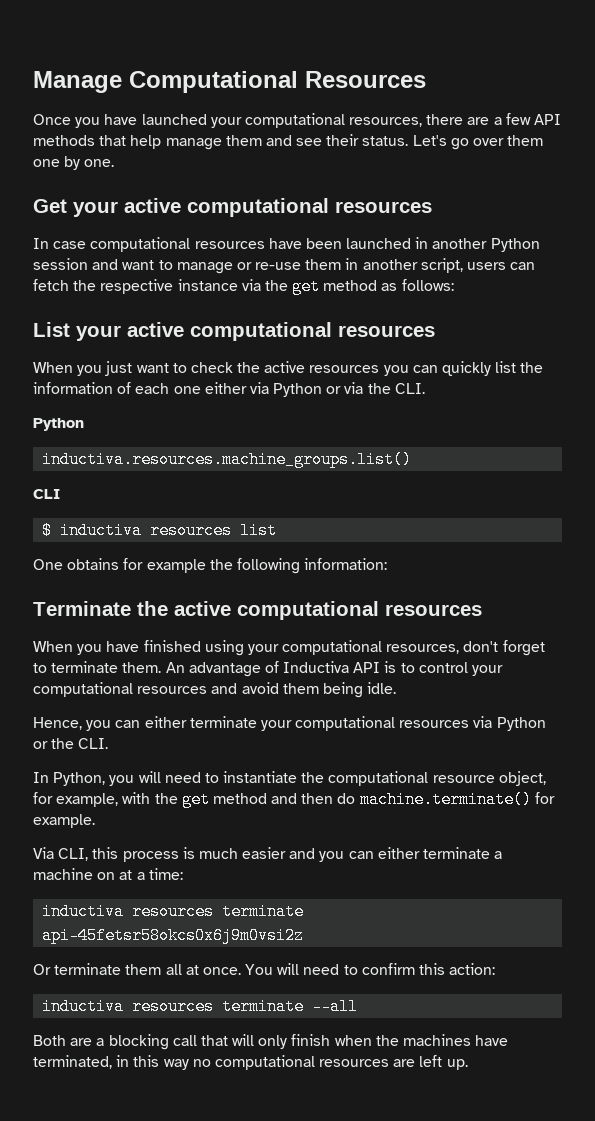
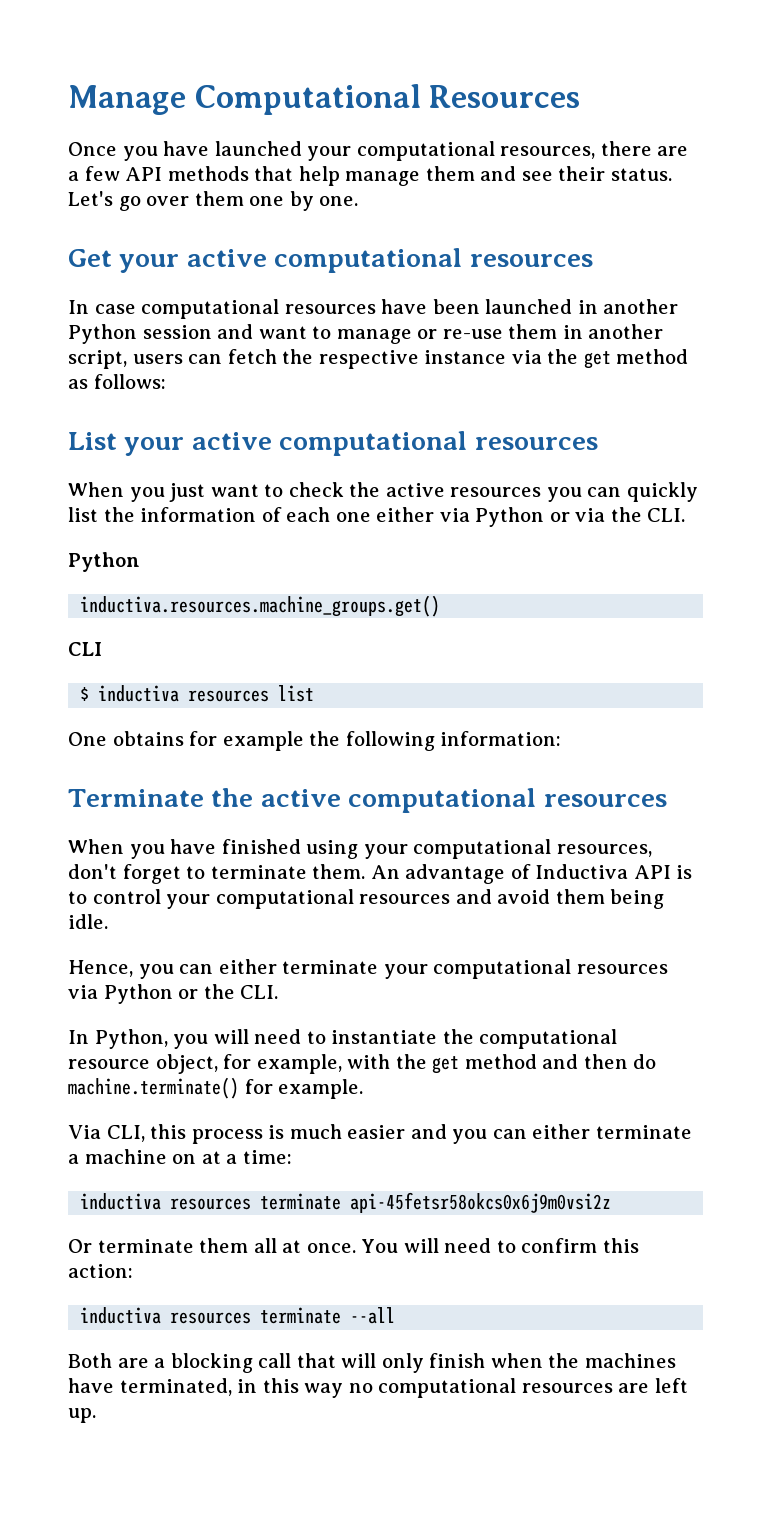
[42,451,413,468] inductiva.resources.machine_groups.list() -> [80,595,441,617] inductiva.resources.machine_groups.get()

